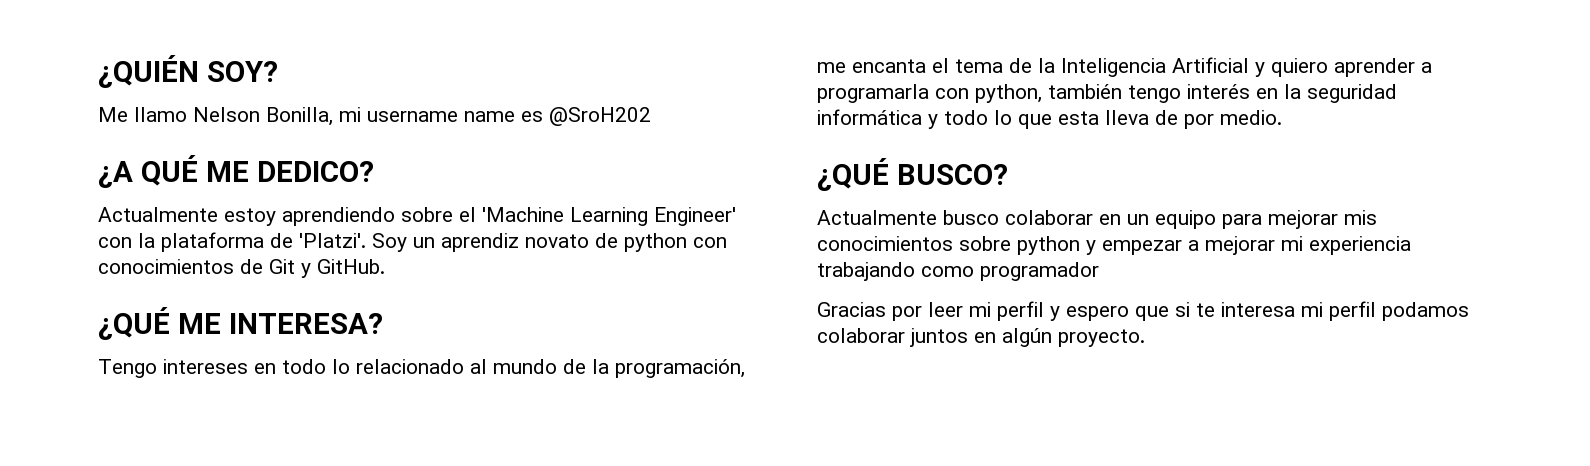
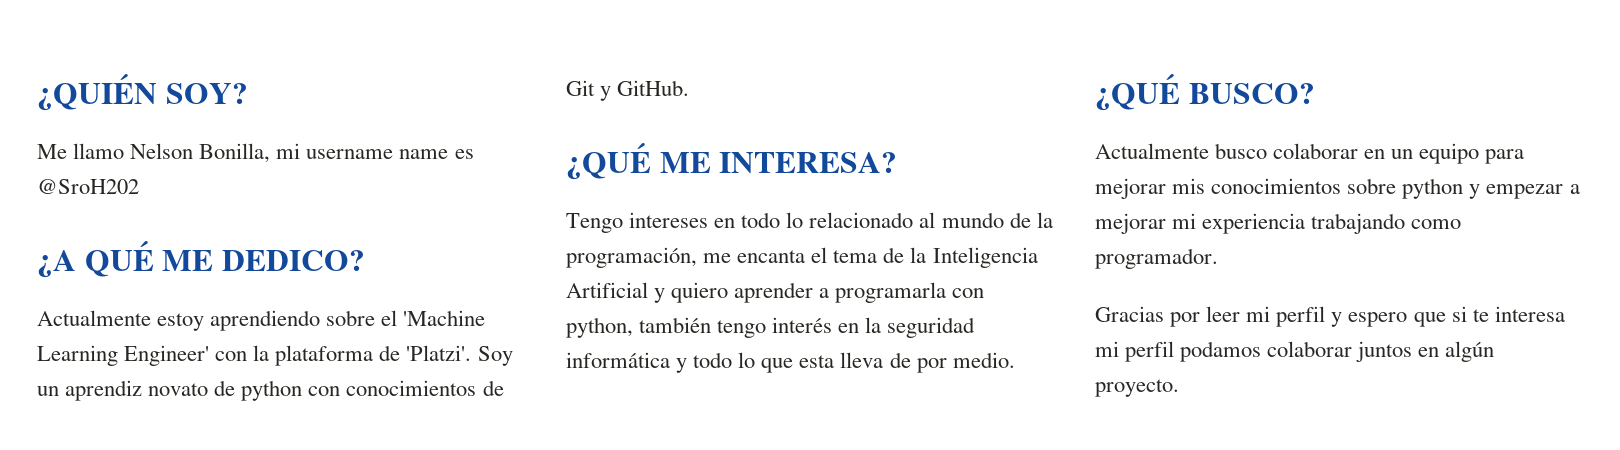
[980,262,1099,281] programador -> [1095,248,1218,269] programador.

